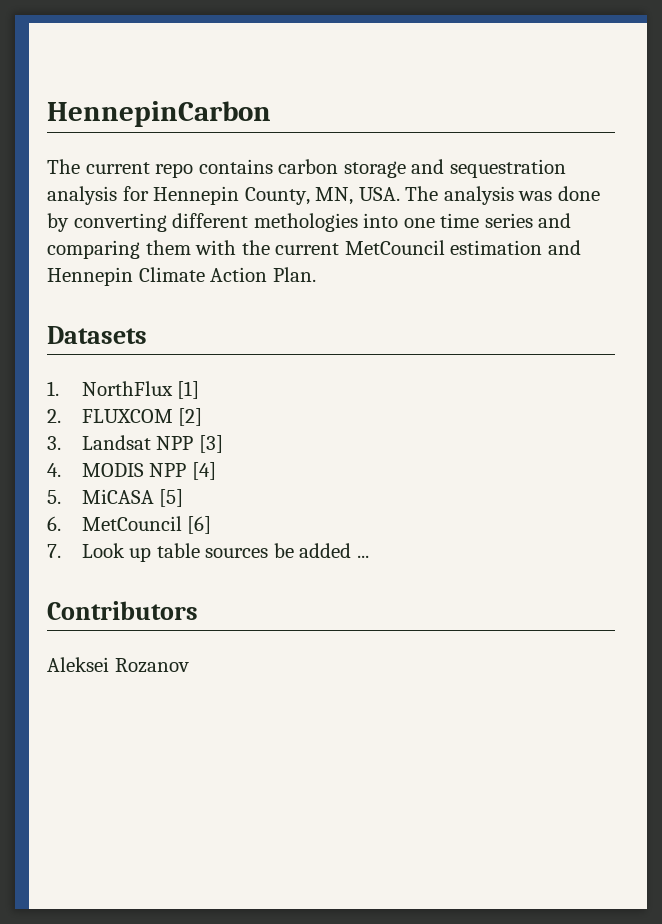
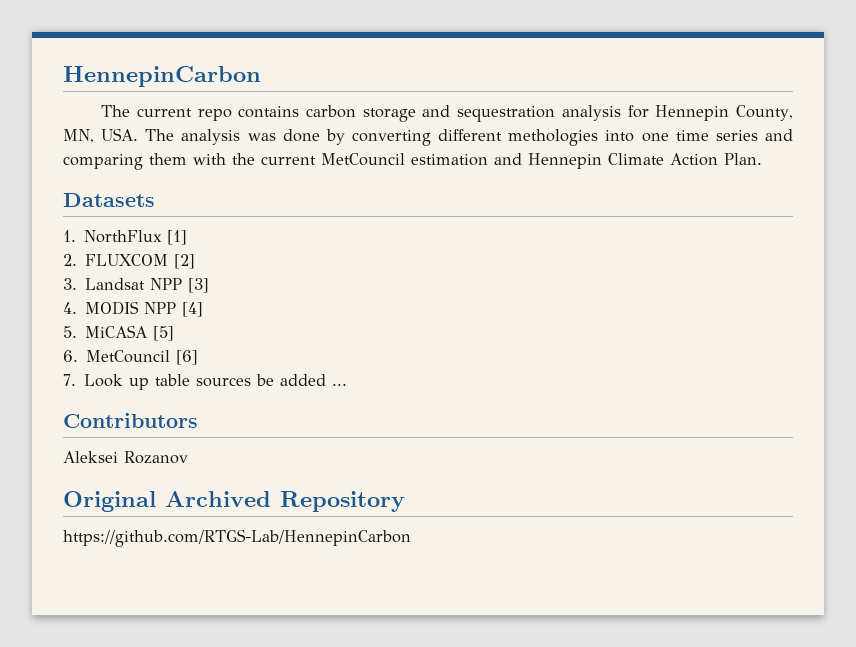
(189, 665) none -> [63,491,405,512] [63,529,411,547] // Original Archived Repository // https://github.com/RTGS-Lab/HennepinCarbon

